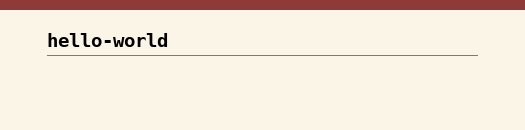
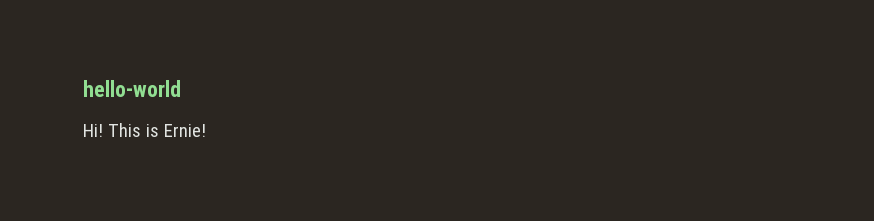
(168, 40) none -> [83,123,206,137] // Hi! This is Ernie!

